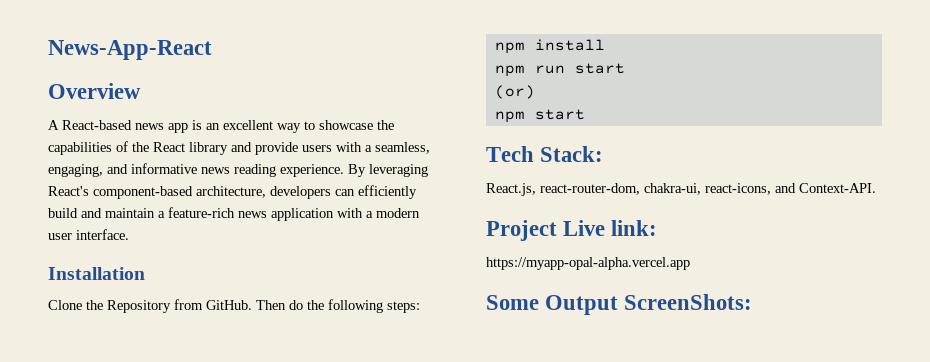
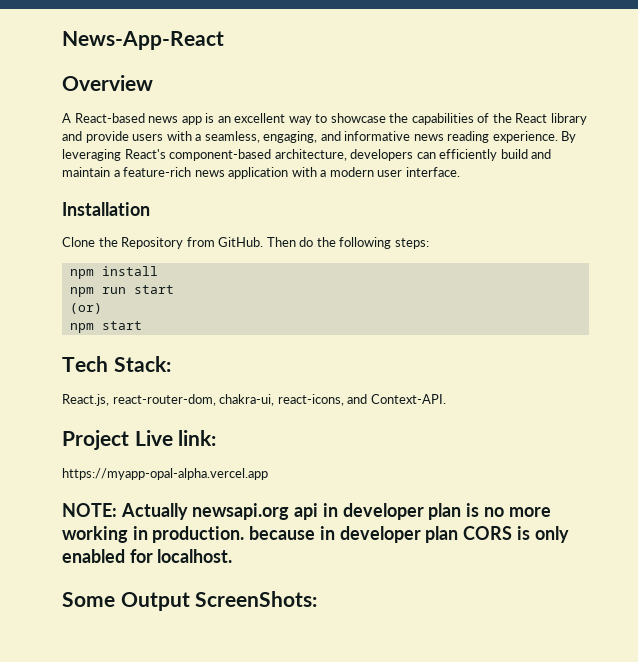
(690, 263) none -> [62,503,551,520] [62,526,569,543] [62,549,233,563] // NOTE: Actually newsapi.org api in developer plan is no more working in production. because in developer plan CORS is only enabled for localhost.

